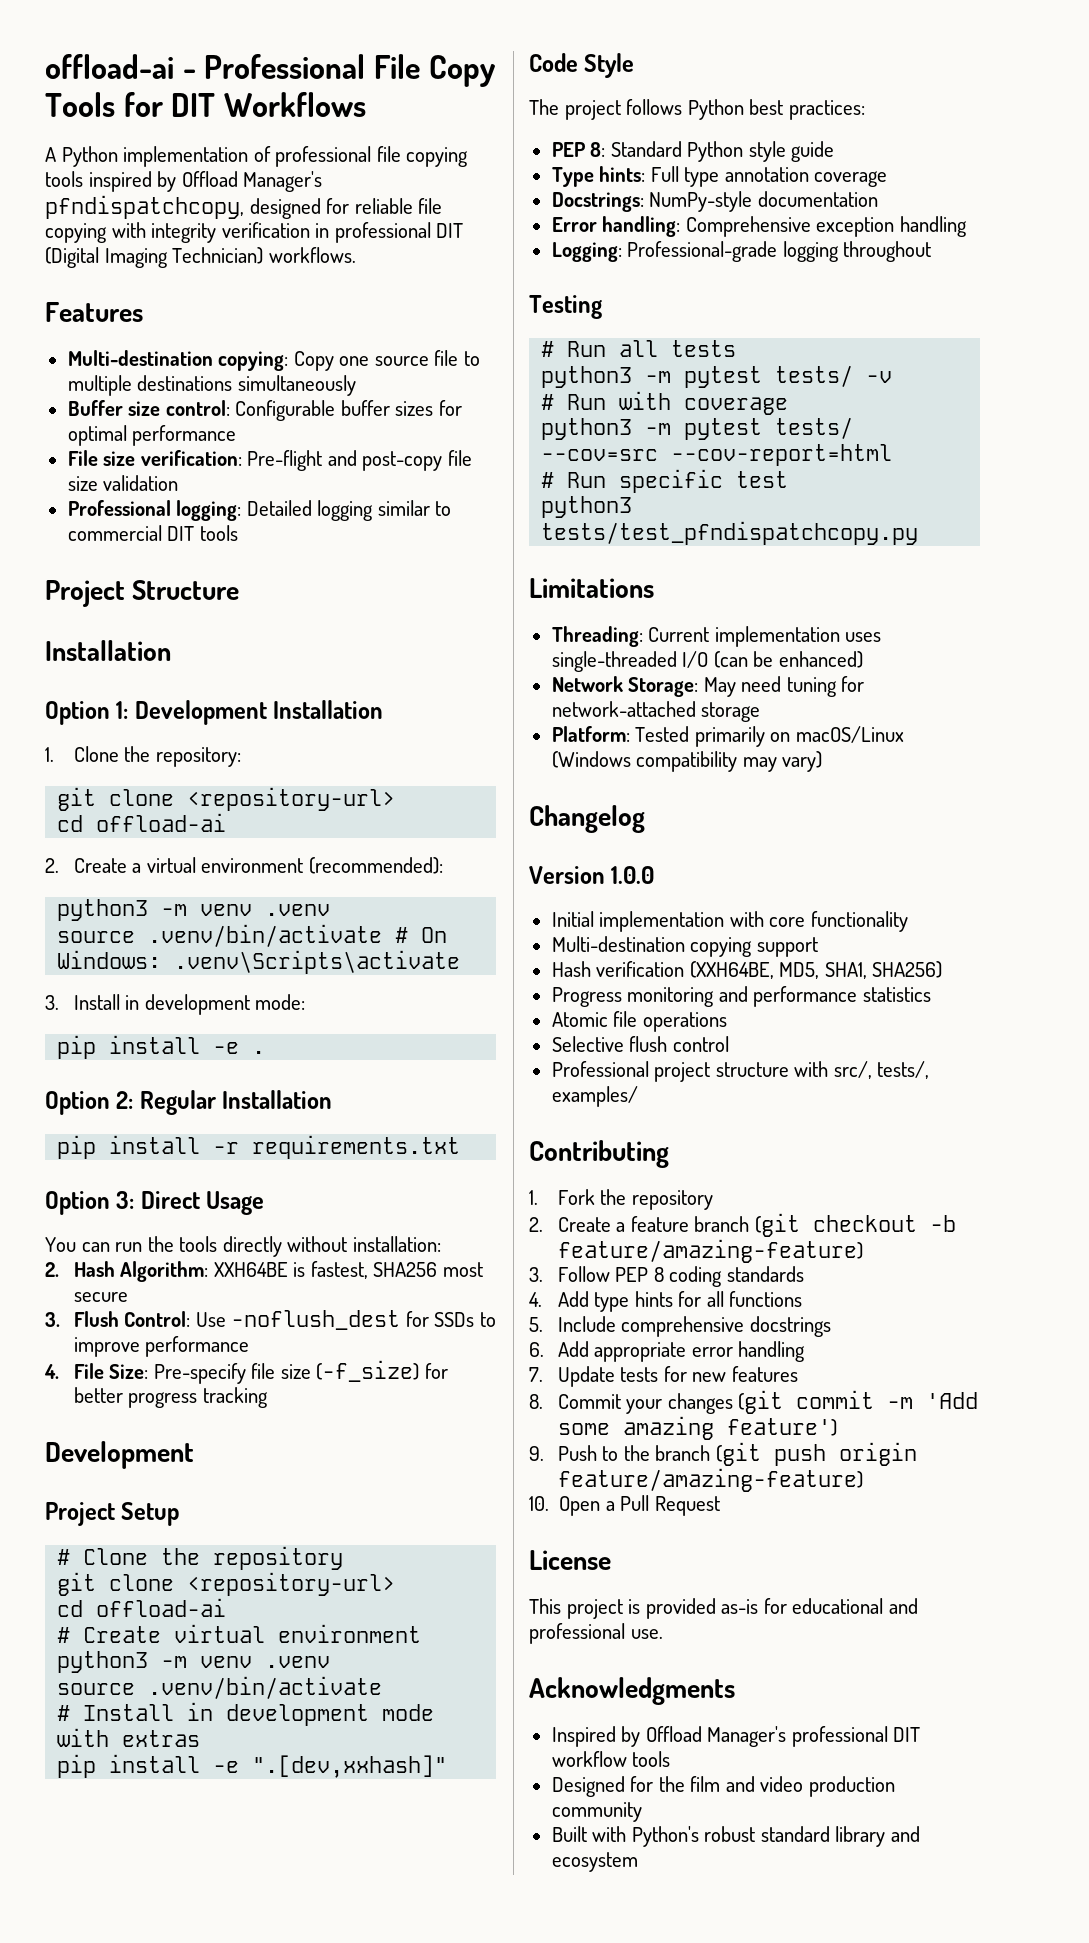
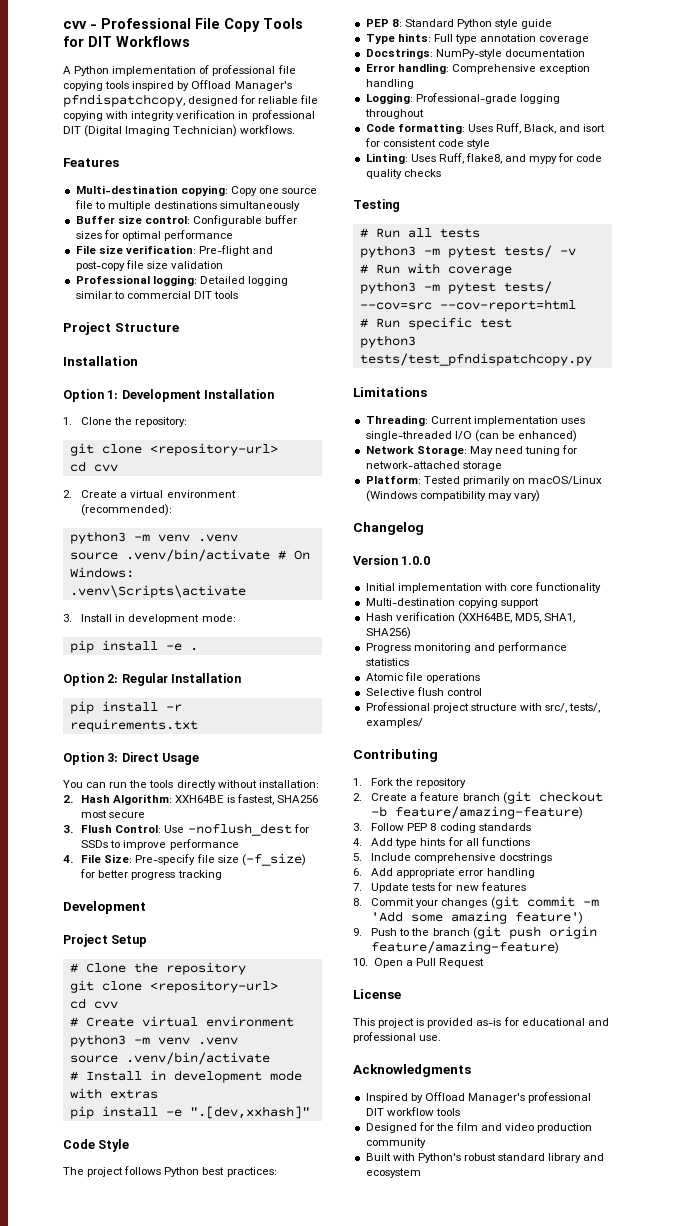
[45,54,174,79] offload-ai -> [63,21,87,29] cvv
[96,813,227,832] offload-ai -> [93,464,118,472] cvv
[96,1598,227,1617] offload-ai -> [93,1001,118,1009] cvv
(932, 251) none -> [365,123,606,134] [364,138,490,149] [365,153,603,164] [365,169,441,179] // Code formatting: Uses Ruff, Black, and isort for consistent code style // Linting: Uses Ruff, flake8, and mypy for code quality checks

